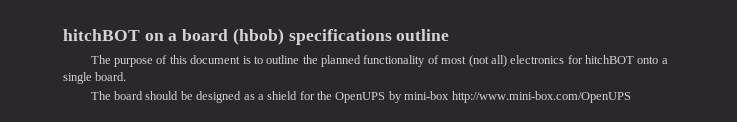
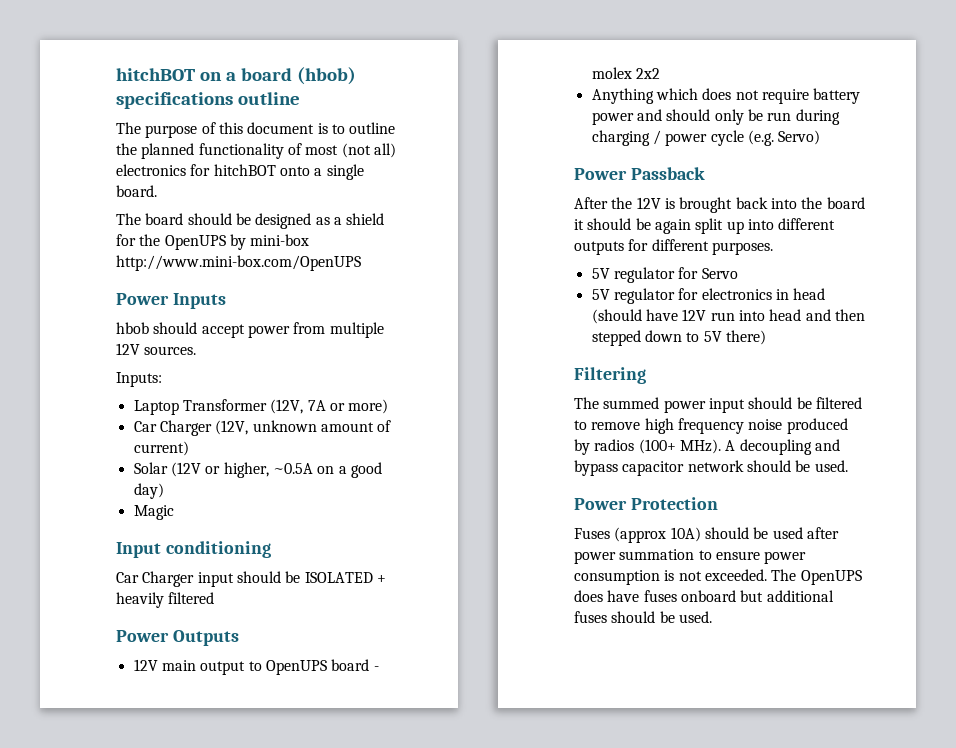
(631, 97) none -> [116,293,226,309] [116,322,384,338] [116,343,197,355] [116,372,162,387] [133,399,389,415] [133,420,392,436] [133,441,189,456] [133,462,382,478] [133,483,164,499] [133,505,174,520] [116,541,271,558] [116,571,386,587] [116,592,215,608] [116,630,239,646] [133,659,379,675] [591,67,660,79] [591,88,861,104] [591,109,840,125] [591,130,821,146] [574,167,705,180] [574,197,865,213] [574,218,836,234] [574,239,773,255] [591,267,738,283] [591,288,826,304] [591,309,865,324] [591,330,766,346] [574,367,646,384] [574,397,862,413] [574,418,848,434] [574,439,840,455] [574,460,848,476] [574,497,718,510] [574,527,839,543] [574,549,807,564] [574,569,862,585] [574,590,834,602] [574,611,712,623] // Power Inputs // hbob should accept power from multiple 12V sources. // Inputs: // Laptop Transformer (12V, 7A or more) // Car Charger (12V, unknown amount of current) // Solar (12V or higher, ~0.5A on a good day) // Magic // Input conditioning // Car Charger input should be ISOLATED + heavily filtered // Power Outputs // 12V main output to OpenUPS board - molex 2x2 // Anything which does not require battery power and should only be run during charging / power cycle (e.g. Servo) // Power Passback // After the 12V is brought back into the board it should be again split up into different outputs for different purposes. // 5V regulator for Servo // 5V regulator for electronics in head (should have 12V run into head and then stepped down to 5V there) // Filtering // The summed power input should be filtered to remove high frequency noise produced by radios (100+ MHz). A decoupling and bypass capacitor network should be used. // Power Protection // Fuses (approx 10A) should be used after power summation to ensure power consumption is not exceeded. The OpenUPS does have fuses onboard but additional fuses should be used.

